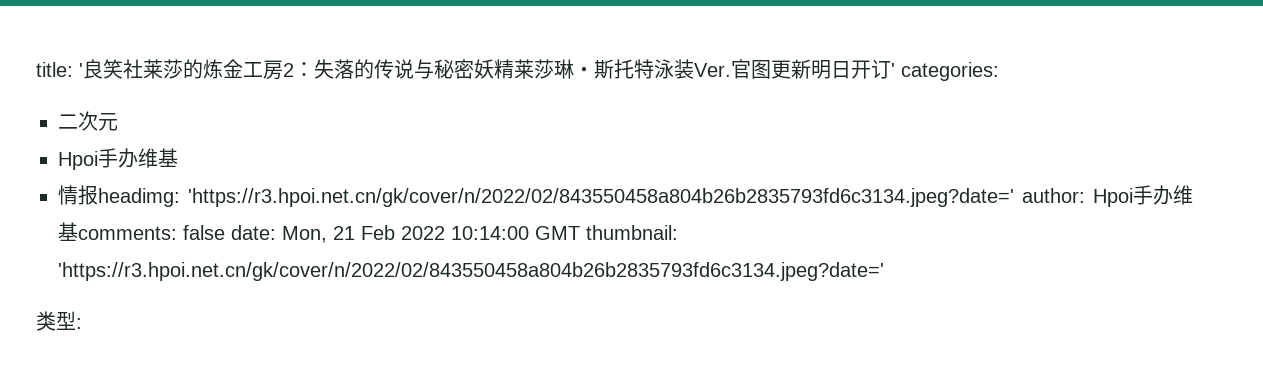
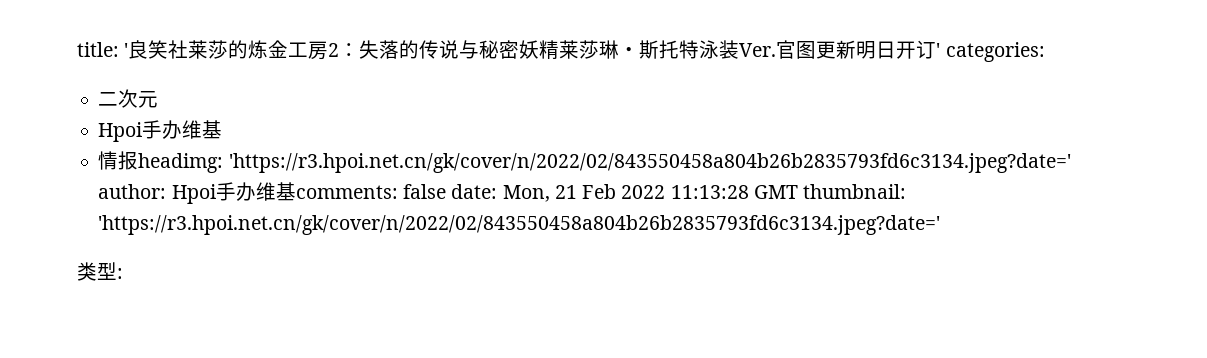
[451,226,529,240] 10:14:00 -> [670,185,749,199] 11:13:28

